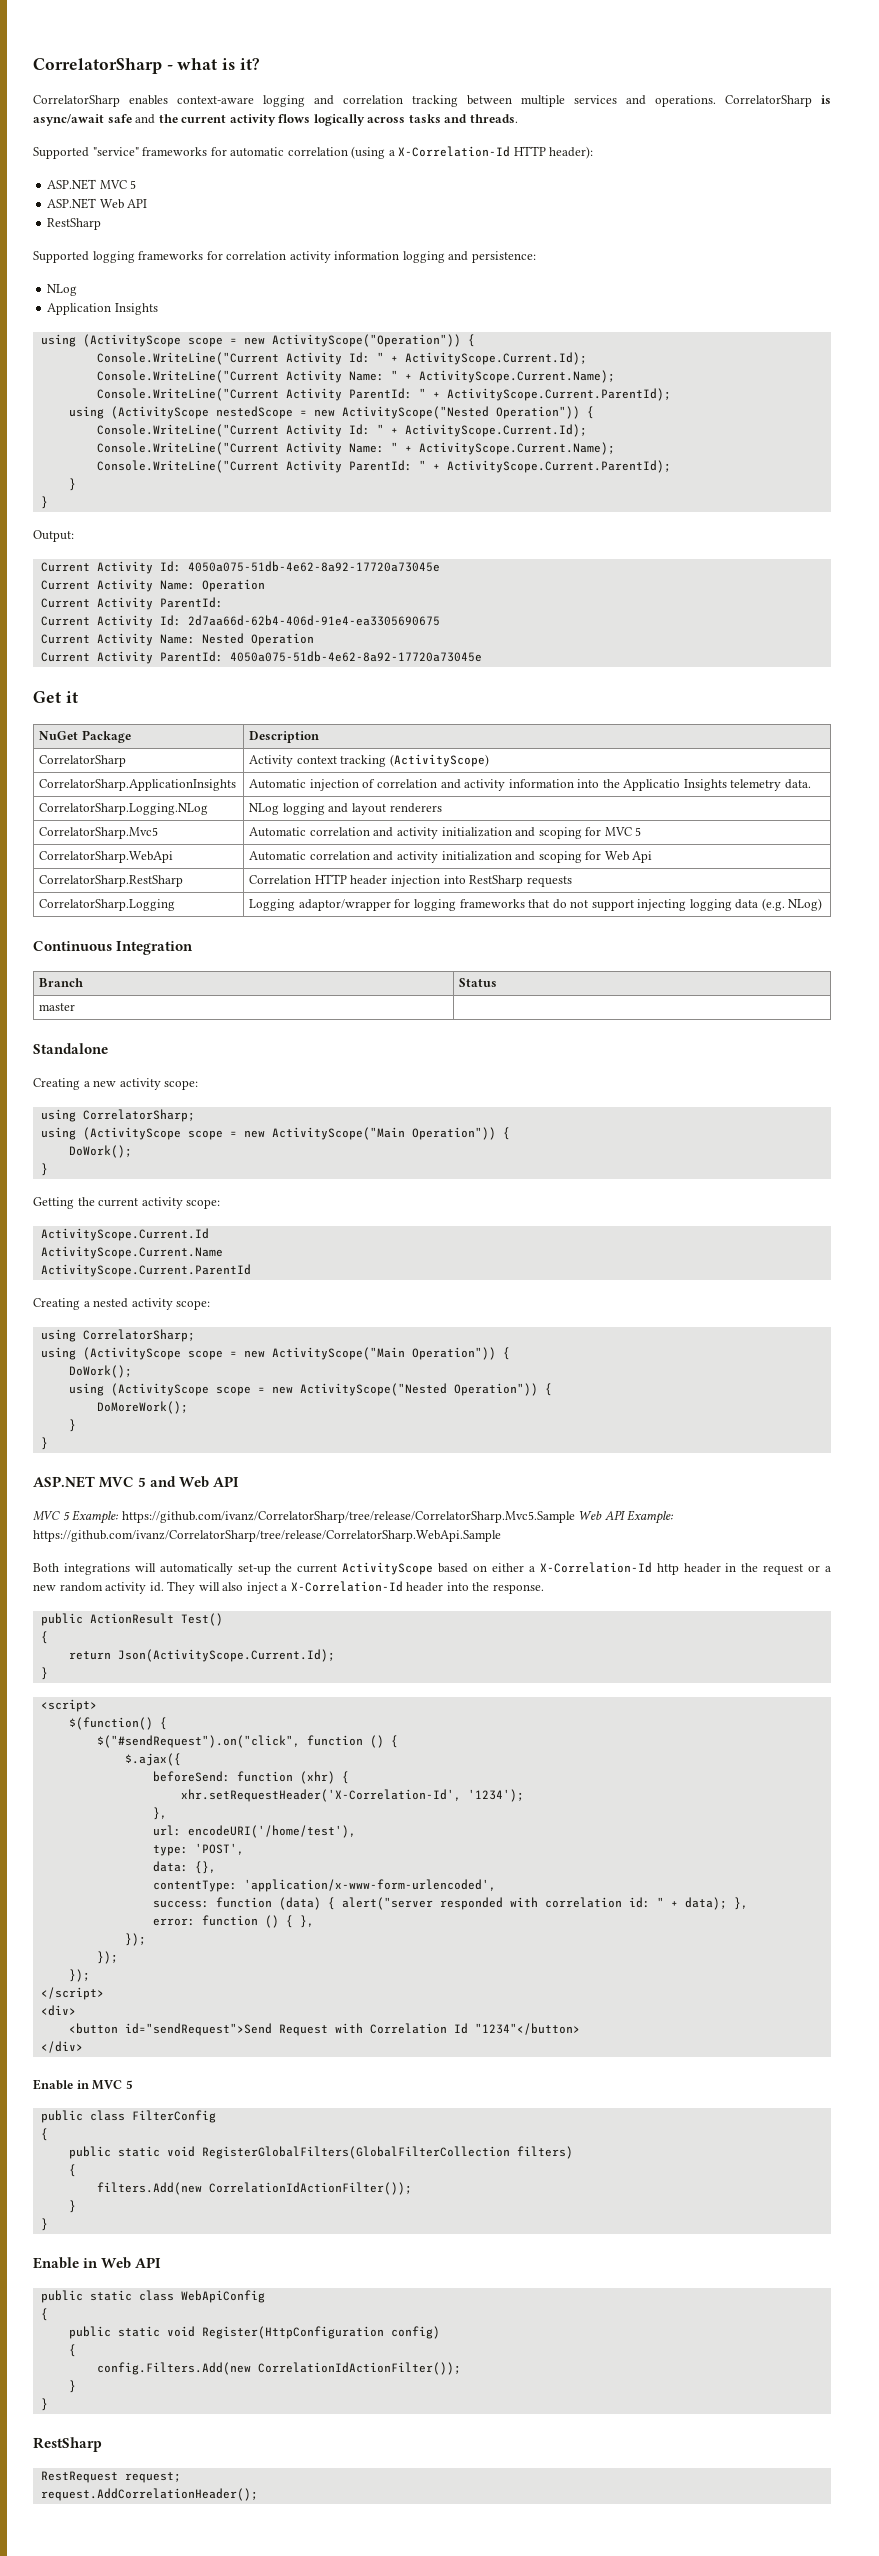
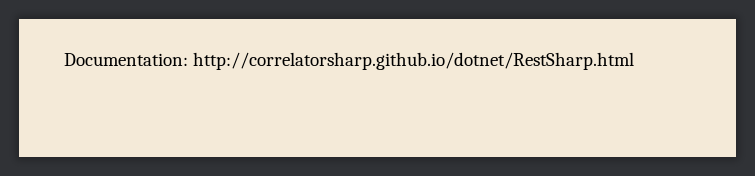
[33,58,260,74] [33,95,831,107] [33,114,518,126] [33,146,594,159] [47,179,137,190] [47,198,148,209] [47,218,102,230] [33,251,536,263] [47,284,78,296] [47,303,158,315] [40,334,475,347] [96,352,587,365] [96,370,615,383] [96,388,671,401] [68,406,594,419] [96,424,587,437] [96,442,615,455] [96,460,671,473] [68,478,76,491] [40,496,48,509] [33,530,74,542] [40,561,440,574] [40,579,265,592] [40,597,223,610] [40,615,440,628] [40,633,314,646] [40,651,482,664] [33,691,78,703] [39,730,131,743] [249,731,320,743] [39,755,127,767] [249,754,490,767] [39,779,237,791] [249,779,811,791] [39,803,209,815] [249,803,442,815] [39,827,159,839] [249,827,642,839] [39,851,174,863] [249,851,653,863] [39,875,184,887] [249,874,572,887] [39,899,176,911] [249,898,823,911] [33,941,194,955] [39,978,84,987] [459,978,498,987] [39,1003,76,1011] [33,1043,108,1054] [33,1078,199,1090] [40,1109,195,1122] [40,1127,510,1140] [68,1145,132,1158] [40,1163,48,1176] [33,1197,221,1209] [40,1228,209,1241] [40,1246,223,1259] [40,1264,251,1277] [33,1298,211,1310] [40,1329,195,1342] [40,1347,510,1360] [68,1365,132,1378] [68,1383,552,1396] [96,1401,188,1414] [68,1419,76,1432] [40,1437,48,1450] [33,1476,240,1488] [33,1510,675,1524] [33,1530,501,1542] [33,1562,831,1575] [33,1581,544,1594] [40,1613,223,1626] [40,1631,48,1644] [68,1649,335,1662] [40,1667,48,1680] [40,1699,97,1712] [68,1717,167,1730] [96,1735,398,1748] [124,1753,181,1766] [152,1771,349,1784] [180,1789,524,1802] [152,1807,167,1820] [152,1825,356,1838] [152,1843,244,1856] [152,1861,216,1874] [152,1879,496,1892] [152,1897,748,1910] [152,1915,314,1928] [124,1933,146,1946] [96,1951,118,1964] [68,1969,90,1982] [40,1987,104,2000] [40,2005,76,2016] [68,2023,580,2036] [40,2041,83,2053] [33,2079,133,2090] [40,2110,216,2123] [40,2128,48,2141] [68,2146,573,2159] [68,2164,76,2177] [96,2182,412,2195] [68,2200,76,2213] [40,2218,48,2231] [33,2257,162,2269] [40,2290,265,2303] [40,2308,48,2321] [68,2326,440,2339] [68,2344,76,2357] [96,2362,461,2375] [68,2380,76,2393] [40,2398,48,2411] [33,2437,102,2452] [40,2471,181,2483] [40,2488,258,2501] CorrelatorSharp - what is it? // CorrelatorSharp enables context-aware logging and correlation tracking between multiple services and operations. CorrelatorSharp is async/await safe and the current activity flows logically across tasks and threads. // Supported "service" frameworks for automatic correlation (using a X-Correlation-Id HTTP header): // ASP.NET MVC 5 // ASP.NET Web API // RestSharp // Supported logging frameworks for correlation activity information logging and persistence: // NLog // Application Insights // using (ActivityScope scope = new ActivityScope("Operation")) { // Console.WriteLine("Current Activity Id: " + ActivityScope.Current.Id); // Console.WriteLine("Current Activity Name: " + ActivityScope.Current.Name); // Console.WriteLine("Current Activity ParentId: " + ActivityScope.Current.ParentId); // using (ActivityScope nestedScope = new ActivityScope("Nested Operation")) { // Console.WriteLine("Current Activity Id: " + ActivityScope.Current.Id); // Console.WriteLine("Current Activity Name: " + ActivityScope.Current.Name); // Console.WriteLine("Current Activity ParentId: " + ActivityScope.Current.ParentId); // } // } // Output: // Current Activity Id: 4050a075-51db-4e62-8a92-17720a73045e // Current Activity Name: Operation // Current Activity ParentId: // Current Activity Id: 2d7aa66d-62b4-406d-91e4-ea3305690675 // Current Activity Name: Nested Operation // Current Activity ParentId: 4050a075-51db-4e62-8a92-17720a73045e // Get it // NuGet Package | Description // CorrelatorSharp | Activity context tracking (ActivityScope) // CorrelatorSharp.ApplicationInsights | Automatic injection of correlation and activity information into the Applicatio Insights telemetry data. // CorrelatorSharp.Logging.NLog | NLog logging and layout renderers // CorrelatorSharp.Mvc5 | Automatic correlation and activity initialization and scoping for MVC 5 // CorrelatorSharp.WebApi | Automatic correlation and activity initialization and scoping for Web Api // CorrelatorSharp.RestSharp | Correlation HTTP header injection into RestSharp requests // CorrelatorSharp.Logging | Logging adaptor/wrapper for logging frameworks that do not support injecting logging data (e.g. NLog) // Continuous Integration // Branch | Status // master | // Standalone // Creating a new activity scope: // using CorrelatorSharp; // using (ActivityScope scope = new ActivityScope("Main Operation")) { // DoWork(); // } // Getting the current activity scope: // ActivityScope.Current.Id // ActivityScope.Current.Name // ActivityScope.Current.ParentId // Creating a nested activity scope: // using CorrelatorSharp; // using (ActivityScope scope = new ActivityScope("Main Operation")) { // DoWork(); // using (ActivityScope scope = new ActivityScope("Nested Operation")) { // DoMoreWork(); // } // } // ASP.NET MVC 5 and Web API // MVC 5 Example: https://github.com/ivanz/CorrelatorSharp/tree/release/CorrelatorSharp.Mvc5.Sample Web API Example: https://github.com/ivanz/CorrelatorSharp/tree/release/CorrelatorSharp.WebApi.Sample // Both integrations will automatically set-up the current ActivityScope based on either a X-Correlation-Id http header in the request or a new random activity id. They will also inject a X-Correlation-Id header into the response. // public ActionResult Test() // { // return Json(ActivityScope.Current.Id); // } // <script> // $(function() { // $("#sendRequest").on("click", function () { // $.ajax({ // beforeSend: function (xhr) { // xhr.setRequestHeader('X-Correlation-Id', '1234'); // }, // url: encodeURI('/home/test'), // type: 'POST', // data: {}, // contentType: 'application/x-www-form-urlencoded', // success: function (data) { alert("server responded with correlation id: " + data); }, // error: function () { }, // }); // }); // }); // </script> // <div> // <button id="sendRequest">Send Request with Correlation Id "1234"</button> // </div> // Enable in MVC 5 // public class FilterConfig // { // public static void RegisterGlobalFilters(GlobalFilterCollection filters) // { // filters.Add(new CorrelationIdActionFilter()); // } // } // Enable in Web API // public static class WebApiConfig // { // public static void Register(HttpConfiguration config) // { // config.Filters.Add(new CorrelationIdActionFilter()); // } // } // RestSharp // RestRequest request; // request.AddCorrelationHeader(); -> [64,52,635,70] Documentation: http://correlatorsharp.github.io/dotnet/RestSharp.html

